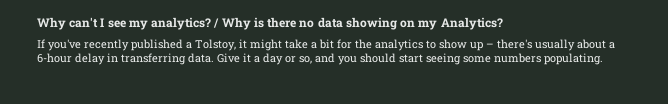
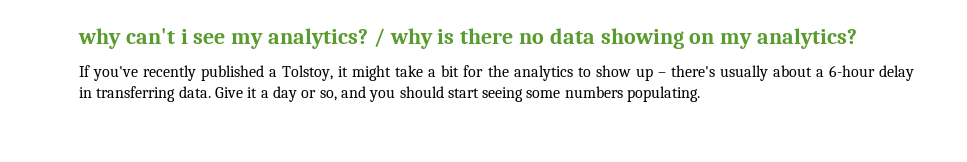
[37,17,105,30] Why can't I -> [78,28,188,49] why can't i
[221,17,251,30] Why -> [389,28,433,49] why
[440,17,503,30] Analytics? -> [757,28,858,49] analytics?

